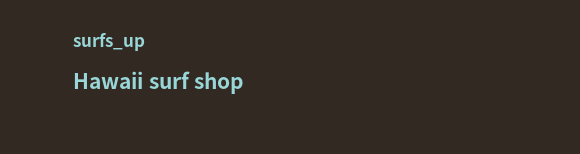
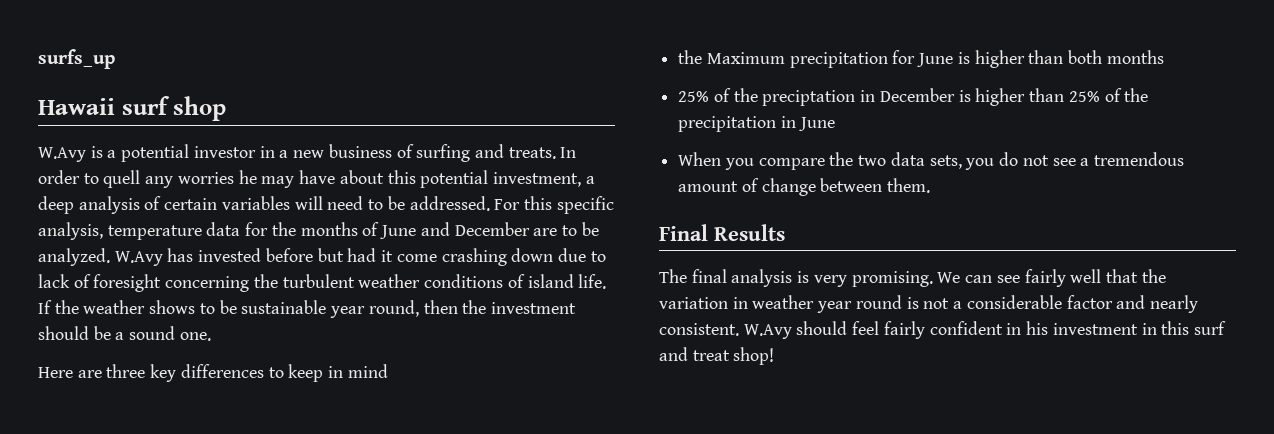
(245, 83) none -> [38,144,577,162] [38,170,595,188] [38,196,614,214] [38,222,599,240] [38,248,606,266] [38,274,607,292] [38,300,576,318] [38,326,211,341] [38,364,388,382] [678,50,1164,68] [678,88,1149,106] [678,116,835,132] [678,152,1184,170] [678,178,931,196] [659,224,785,241] [659,269,1166,287] [659,295,1198,313] [659,321,1226,339] [659,347,775,365] // W.Avy is a potential investor in a new business of surfing and treats. In order to quell any worries he may have about this potential investment, a deep analysis of certain variables will need to be addressed. For this specific analysis, temperature data for the months of June and December are to be analyzed. W.Avy has invested before but had it come crashing down due to lack of foresight concerning the turbulent weather conditions of island life. If the weather shows to be sustainable year round, then the investment should be a sound one. // Here are three key differences to keep in mind // the Maximum precipitation for June is higher than both months // 25% of the preciptation in December is higher than 25% of the precipitation in June // When you compare the two data sets, you do not see a tremendous amount of change between them. // Final Results // The final analysis is very promising. We can see fairly well that the variation in weather year round is not a considerable factor and nearly consistent. W.Avy should feel fairly confident in his investment in this surf and treat shop!

